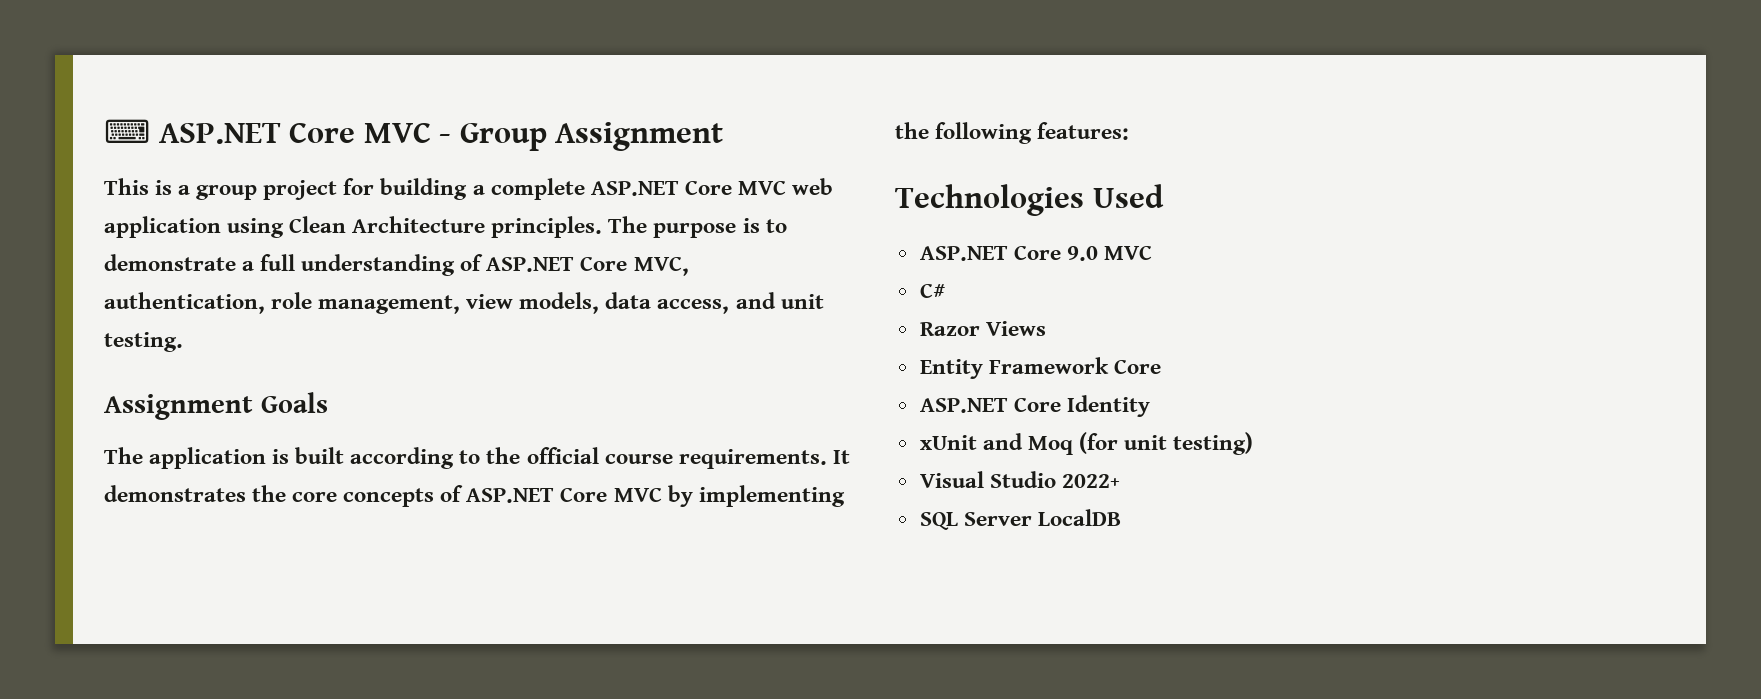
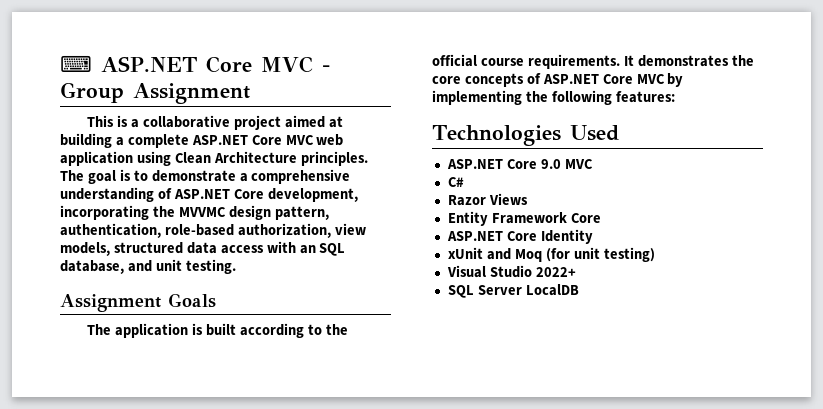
[196,178,375,200] group project for -> [143,115,343,130] collaborative project aimed at
[653,223,737,238] purpose -> [87,170,116,184] goal
[260,254,296,271] full -> [251,169,351,184] comprehensive
[633,256,689,276] [104,292,730,314] MVC, authentication, role management, view models, data access, -> [267,188,358,202] [60,205,329,220] [60,223,366,238] [60,241,346,256] [60,260,124,274] development, incorporating the MVVMC design pattern, authentication, role-based authorization, view models, structured data access with an SQL database,

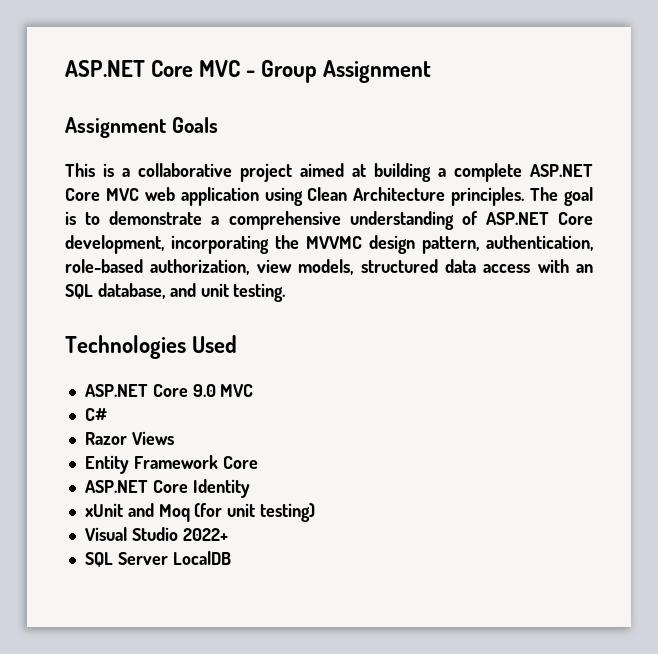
[60,55,92,72] ⌨ -> (65, 68) none
(250, 93) none -> [65,117,218,138] // Assignment Goals
[60,293,216,312] [87,323,348,338] [432,54,754,69] [432,73,684,87] [432,90,675,105] // Assignment Goals // The application is built according to the official course requirements. It demonstrates the core concepts of ASP.NET Core MVC by implementing the following features: -> (286, 292) none

